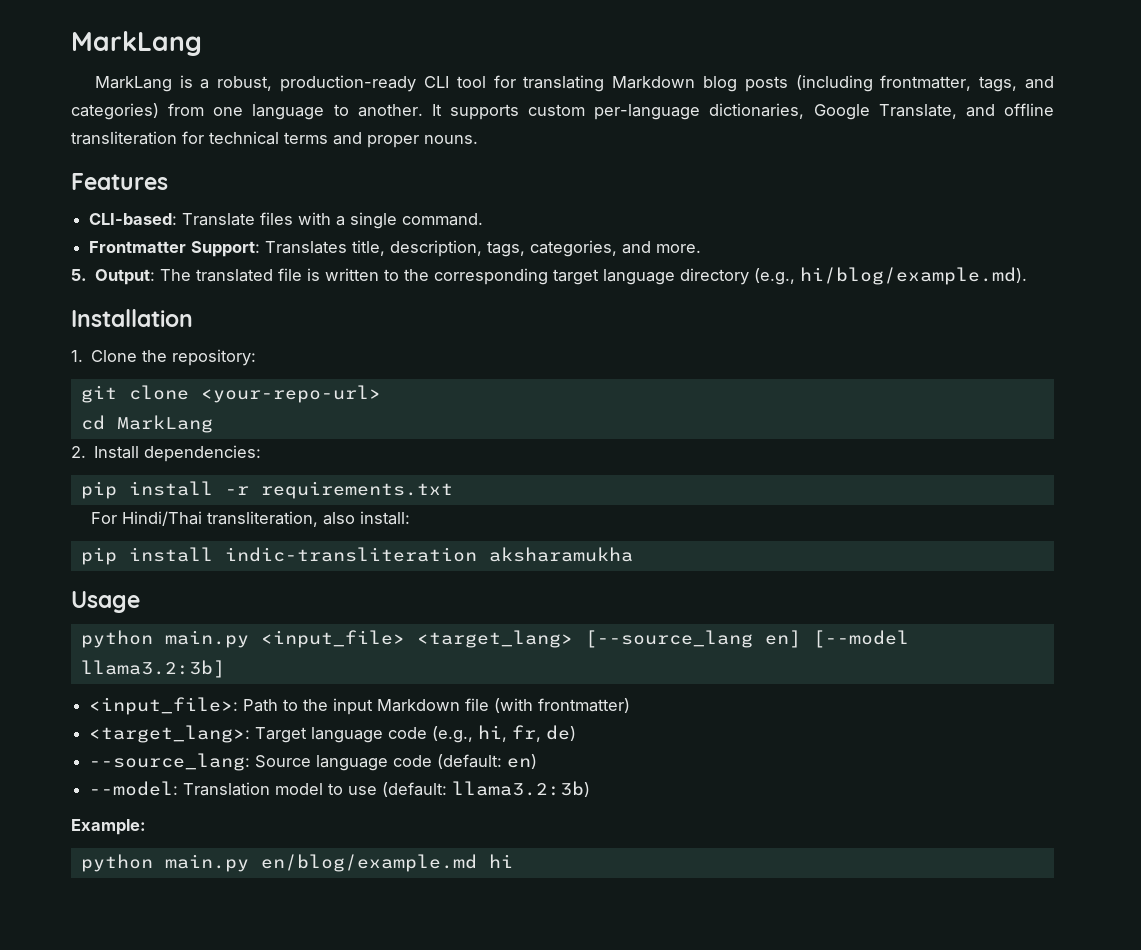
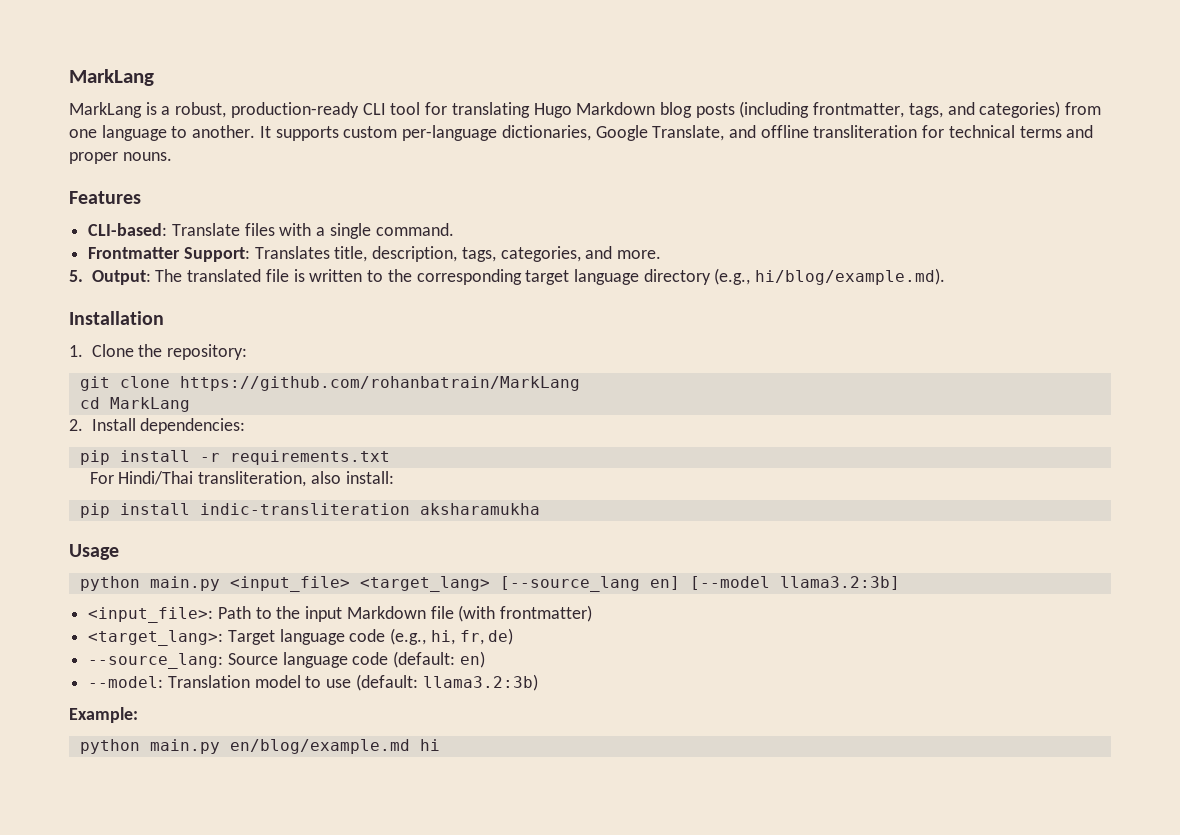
(605, 83) none -> [533,103,572,118] Hugo
[200,385,381,403] <your-repo-url> -> [179,376,580,391] https://github.com/rohanbatrain/MarkLang

